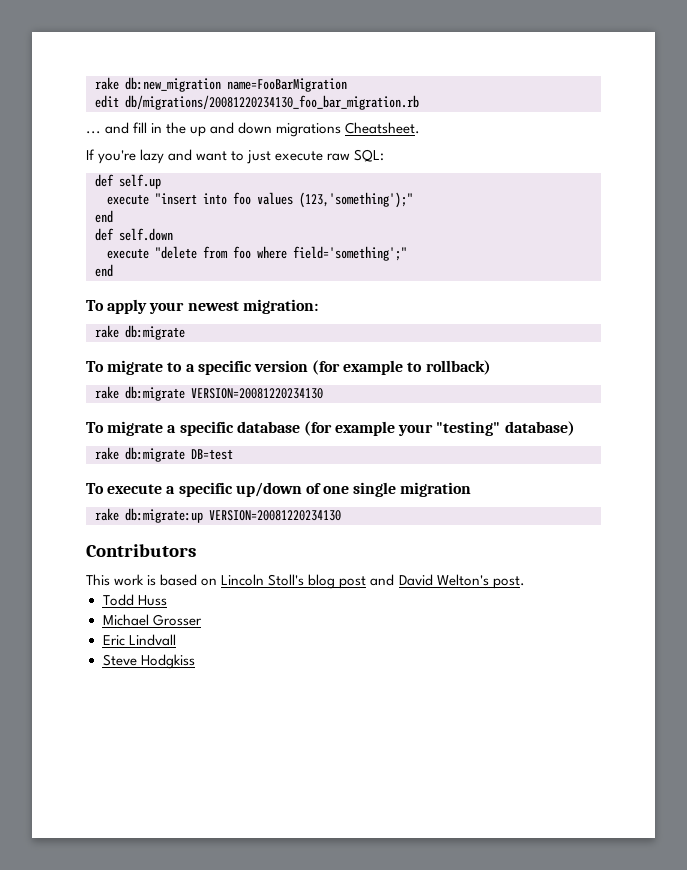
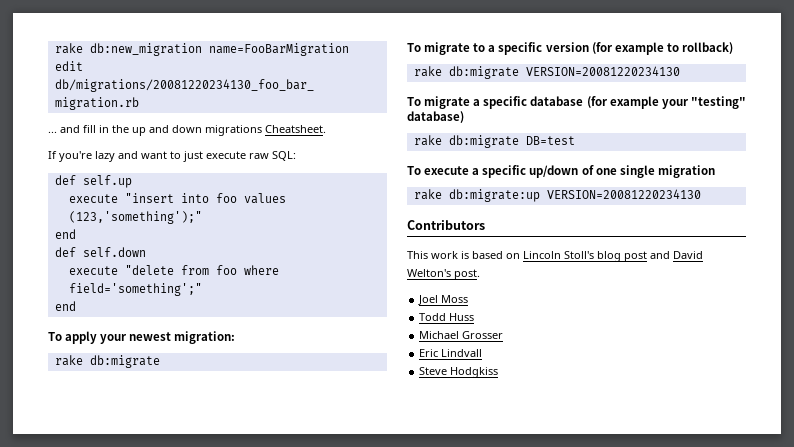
(525, 582) none -> [418,295,469,305] // Joel Moss

